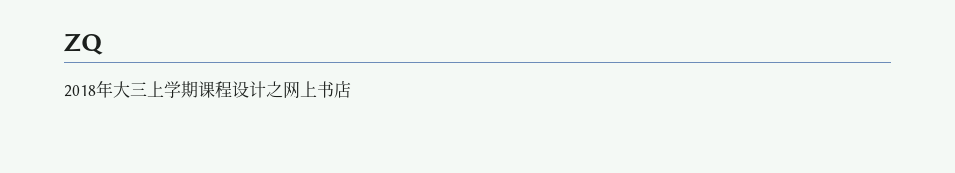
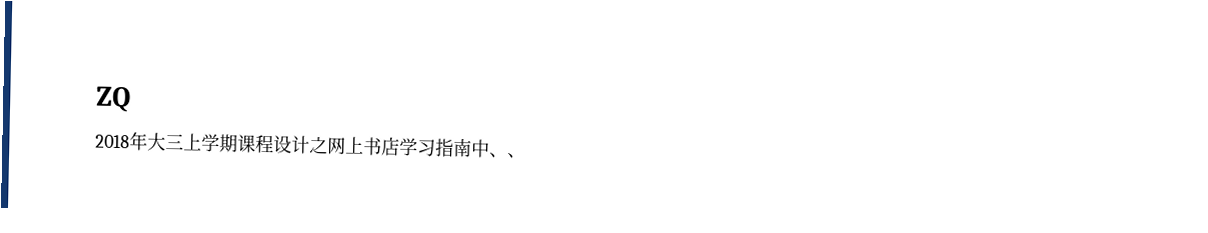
(351, 89) none -> [399,137,526,159] 学习指南中、、

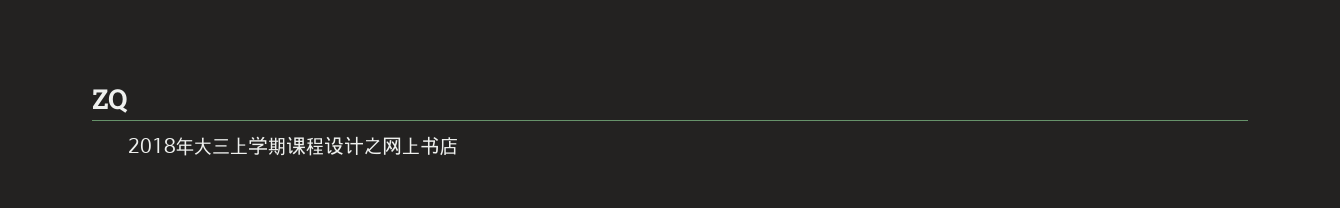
[399,137,526,159] 学习指南中、、 -> (459, 146) none

